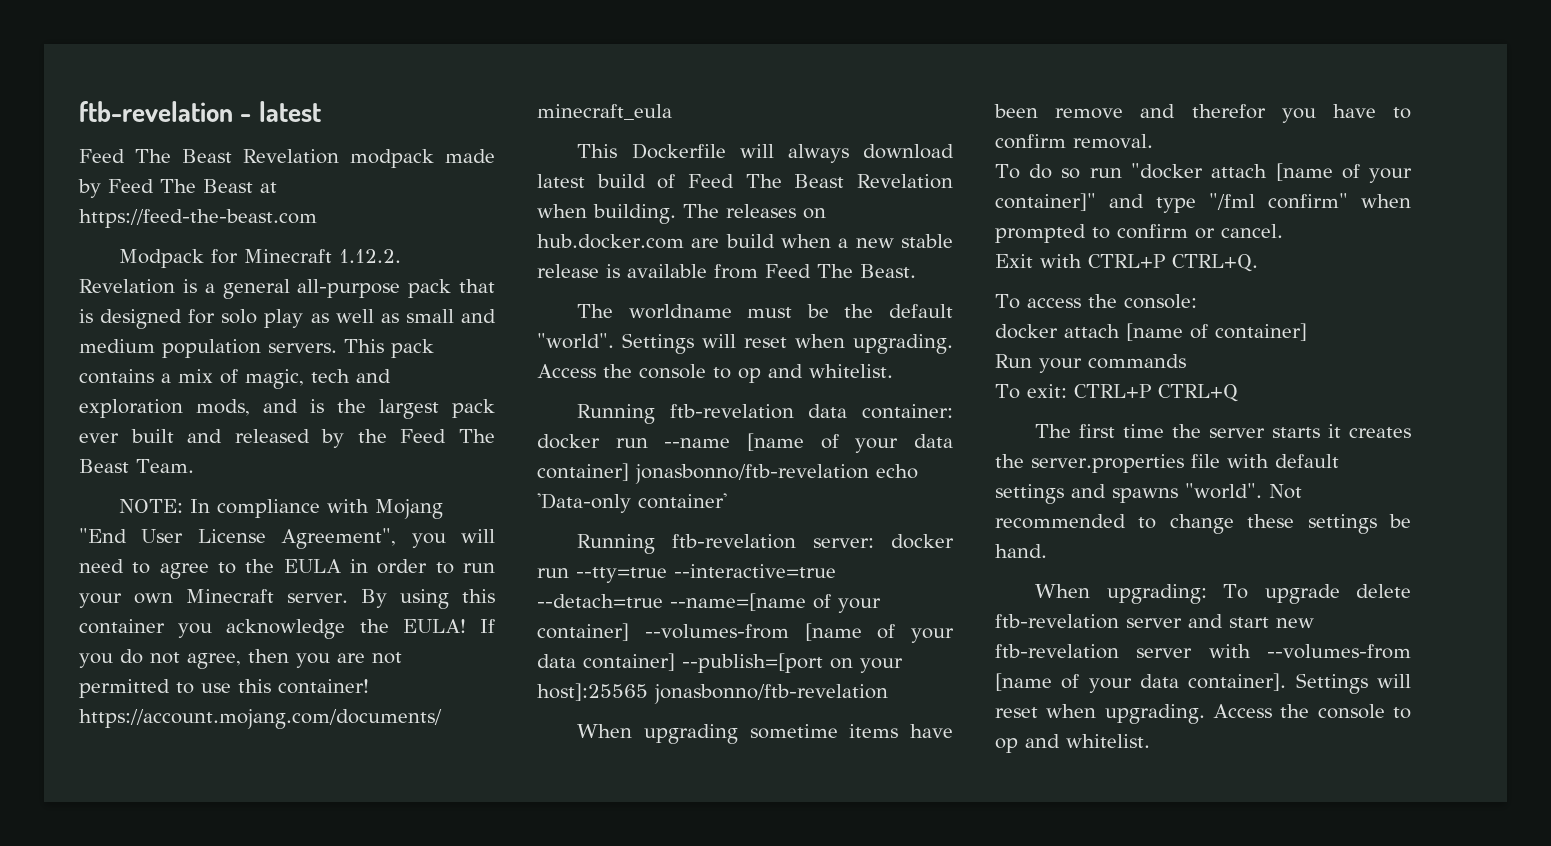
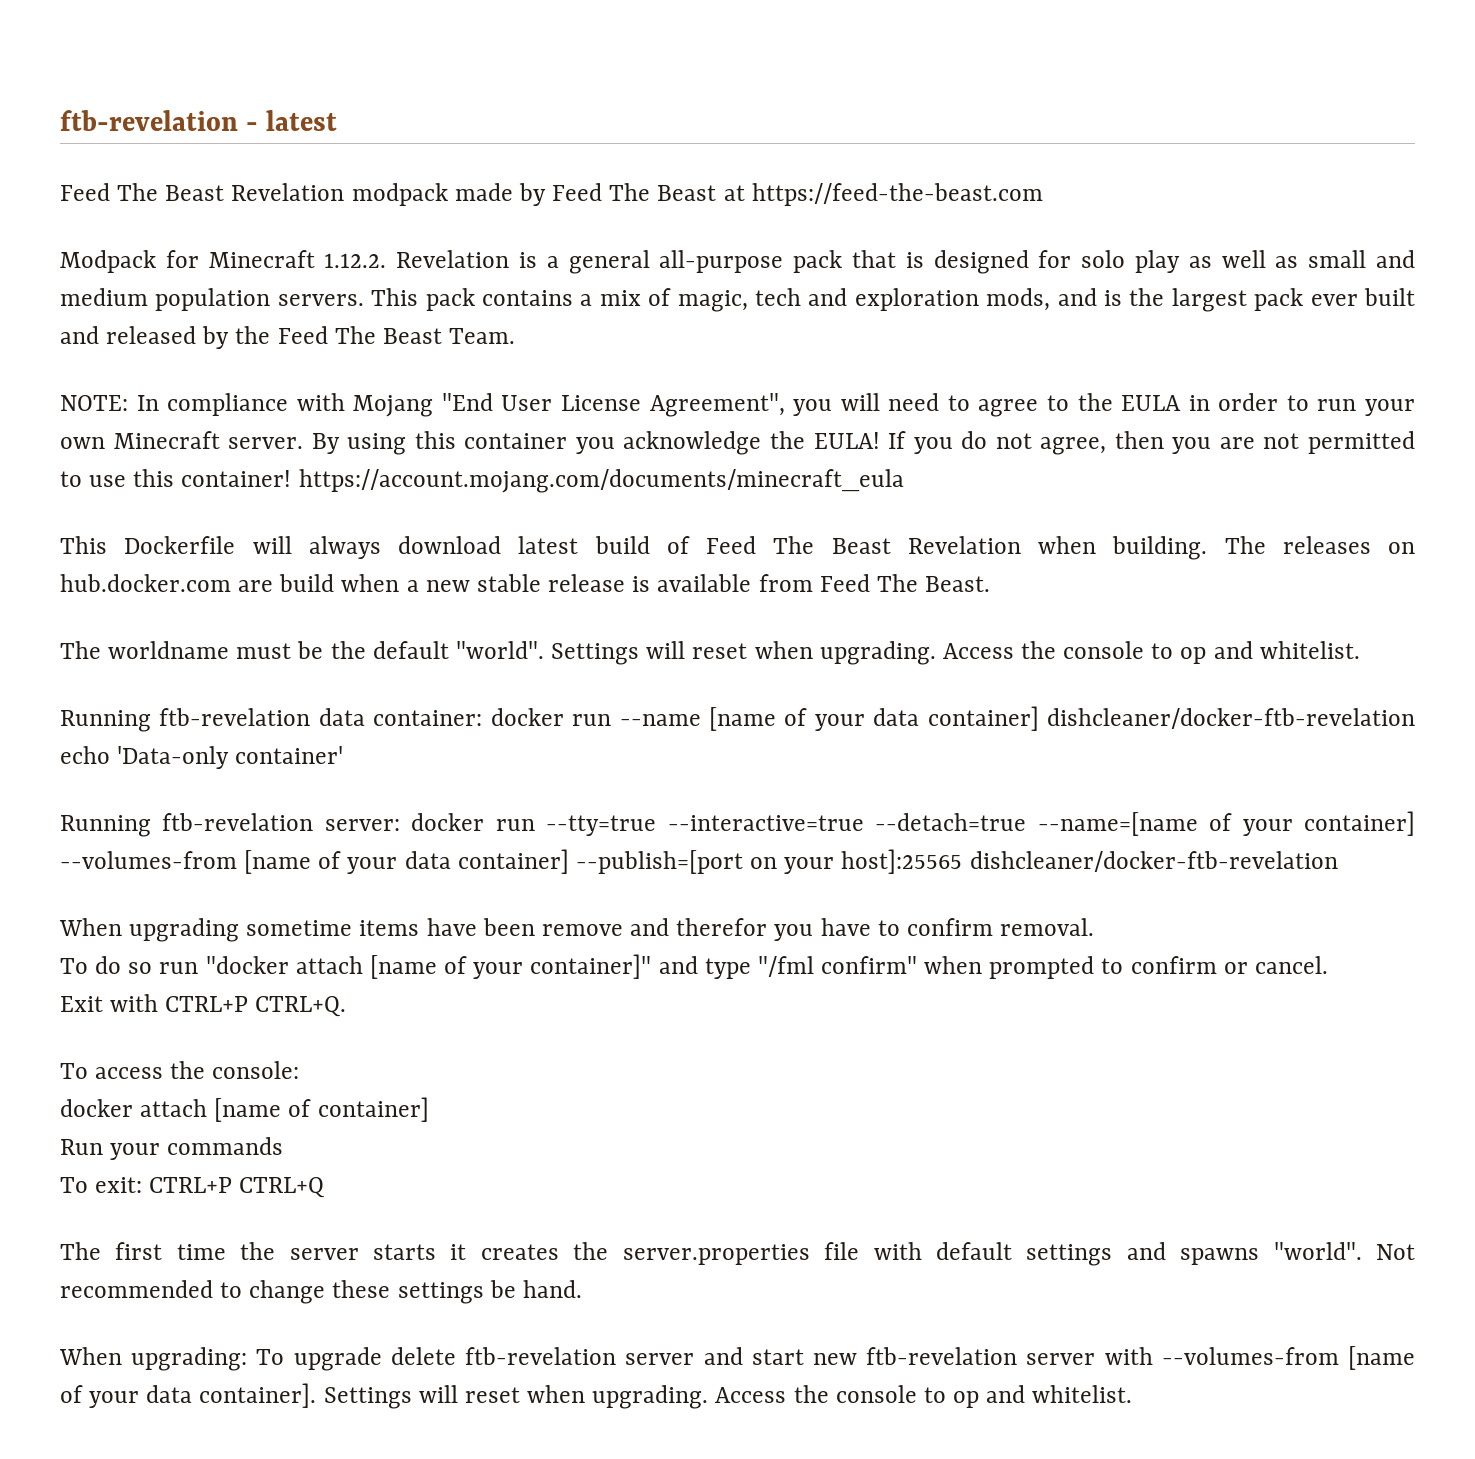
[635,464,869,484] jonasbonno/ftb-revelation -> [1046,708,1415,729] dishcleaner/docker-ftb-revelation
[654,684,888,704] jonasbonno/ftb-revelation -> [969,851,1338,872] dishcleaner/docker-ftb-revelation

